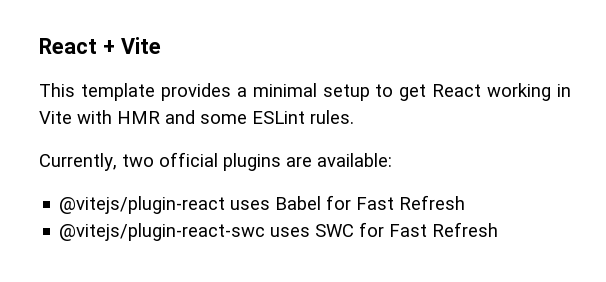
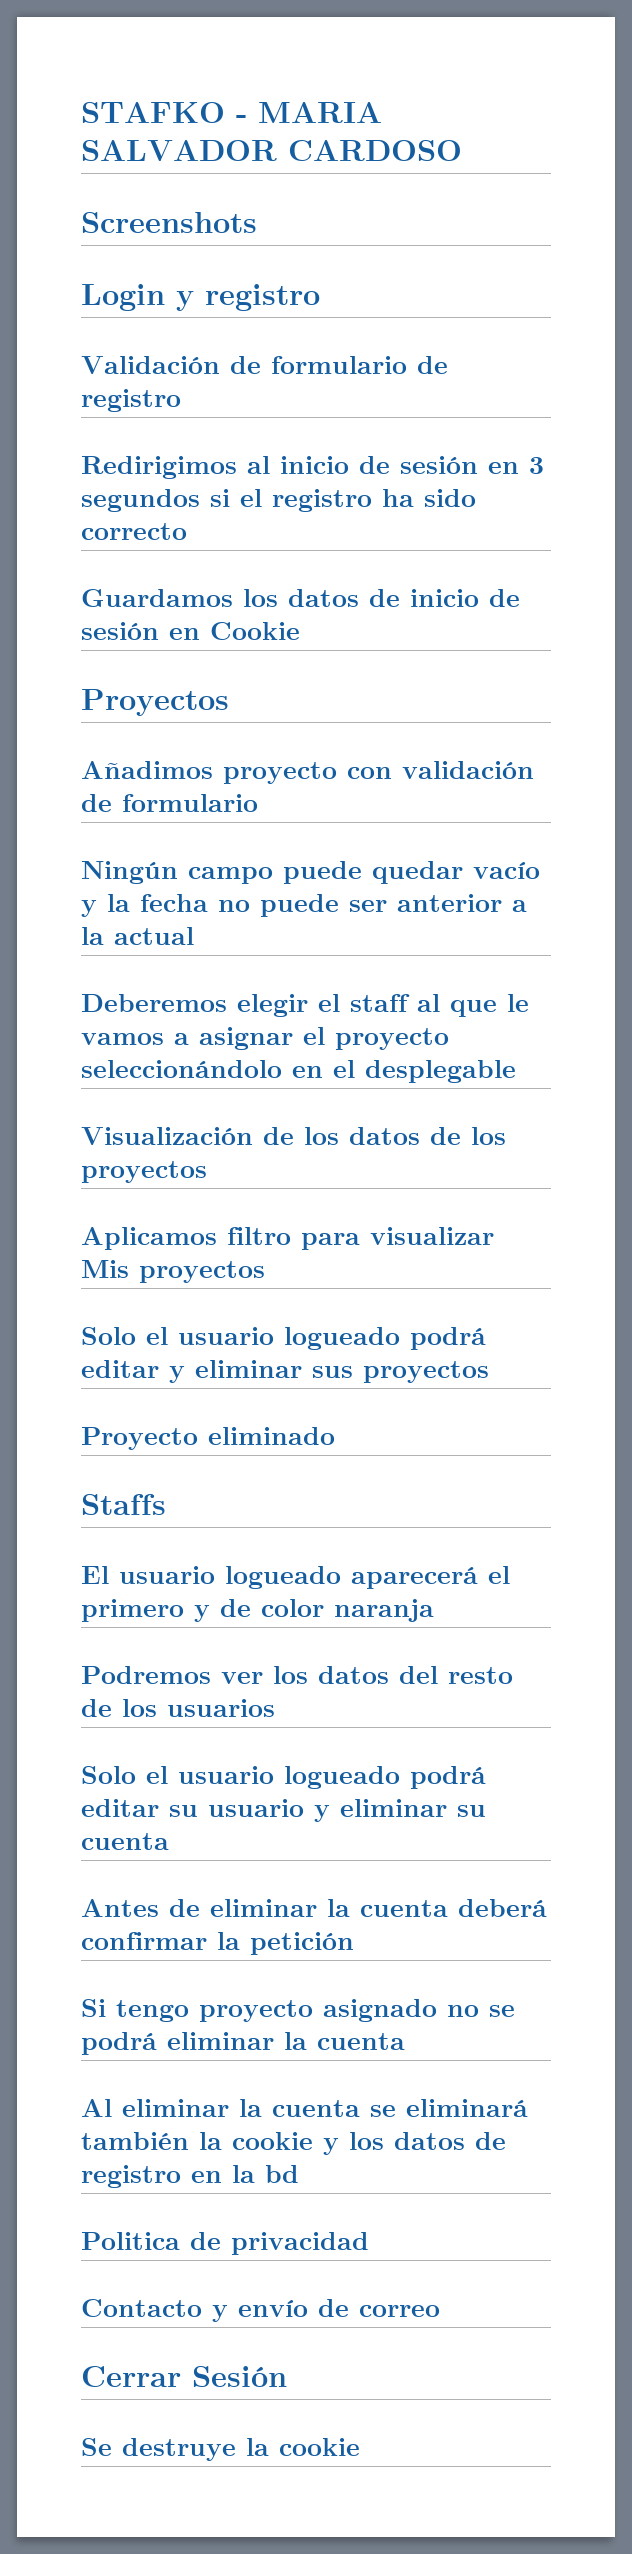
[39,37,161,54] [39,83,571,101] [39,110,354,124] [39,152,392,171] [59,195,466,214] [59,222,499,241] React + Vite // This template provides a minimal setup to get React working in Vite with HMR and some ESLint rules. // Currently, two official plugins are available: // @vitejs/plugin-react uses Babel for Fast Refresh // @vitejs/plugin-react-swc uses SWC for Fast Refresh -> [81,102,382,123] [81,140,462,161] [81,212,257,233] [81,284,320,311] [81,356,448,374] [81,389,181,412] [81,456,544,479] [81,489,476,512] [81,523,187,540] [81,589,520,607] [81,622,300,640] [81,689,229,716] [81,761,534,784] [81,794,258,812] [81,861,540,884] [81,894,527,917] [81,927,194,945] [81,994,529,1017] [81,1027,449,1050] [81,1060,516,1083] [81,1127,506,1145] [81,1161,207,1183] [81,1227,494,1250] [81,1260,265,1283] [81,1327,486,1350] [81,1360,489,1383] [81,1427,335,1450] [81,1494,166,1515] [81,1566,510,1589] [81,1599,434,1622] [81,1666,513,1684] [81,1699,275,1717] [81,1766,486,1789] [81,1799,486,1822] [81,1833,169,1850] [81,1899,547,1917] [81,1932,354,1955] [81,1999,515,2022] [81,2032,405,2055] [81,2099,528,2117] [81,2132,506,2155] [81,2165,299,2188] [81,2232,369,2255] [81,2299,440,2322] [81,2366,287,2387] [81,2438,360,2461] STAFKO - MARIA SALVADOR CARDOSO // Screenshots // Login y registro // Validación de formulario de registro // Redirigimos al inicio de sesión en 3 segundos si el registro ha sido correcto // Guardamos los datos de inicio de sesión en Cookie // Proyectos // Añadimos proyecto con validación de formulario // Ningún campo puede quedar vacío y la fecha no puede ser anterior a la actual // Deberemos elegir el staff al que le vamos a asignar el proyecto seleccionándolo en el desplegable // Visualización de los datos de los proyectos // Aplicamos filtro para visualizar Mis proyectos // Solo el usuario logueado podrá editar y eliminar sus proyectos // Proyecto eliminado // Staffs // El usuario logueado aparecerá el primero y de color naranja // Podremos ver los datos del resto de los usuarios // Solo el usuario logueado podrá editar su usuario y eliminar su cuenta // Antes de eliminar la cuenta deberá confirmar la petición // Si tengo proyecto asignado no se podrá eliminar la cuenta // Al eliminar la cuenta se eliminará también la cookie y los datos de registro en la bd // Politica de privacidad // Contacto y envío de correo // Cerrar Sesión // Se destruye la cookie

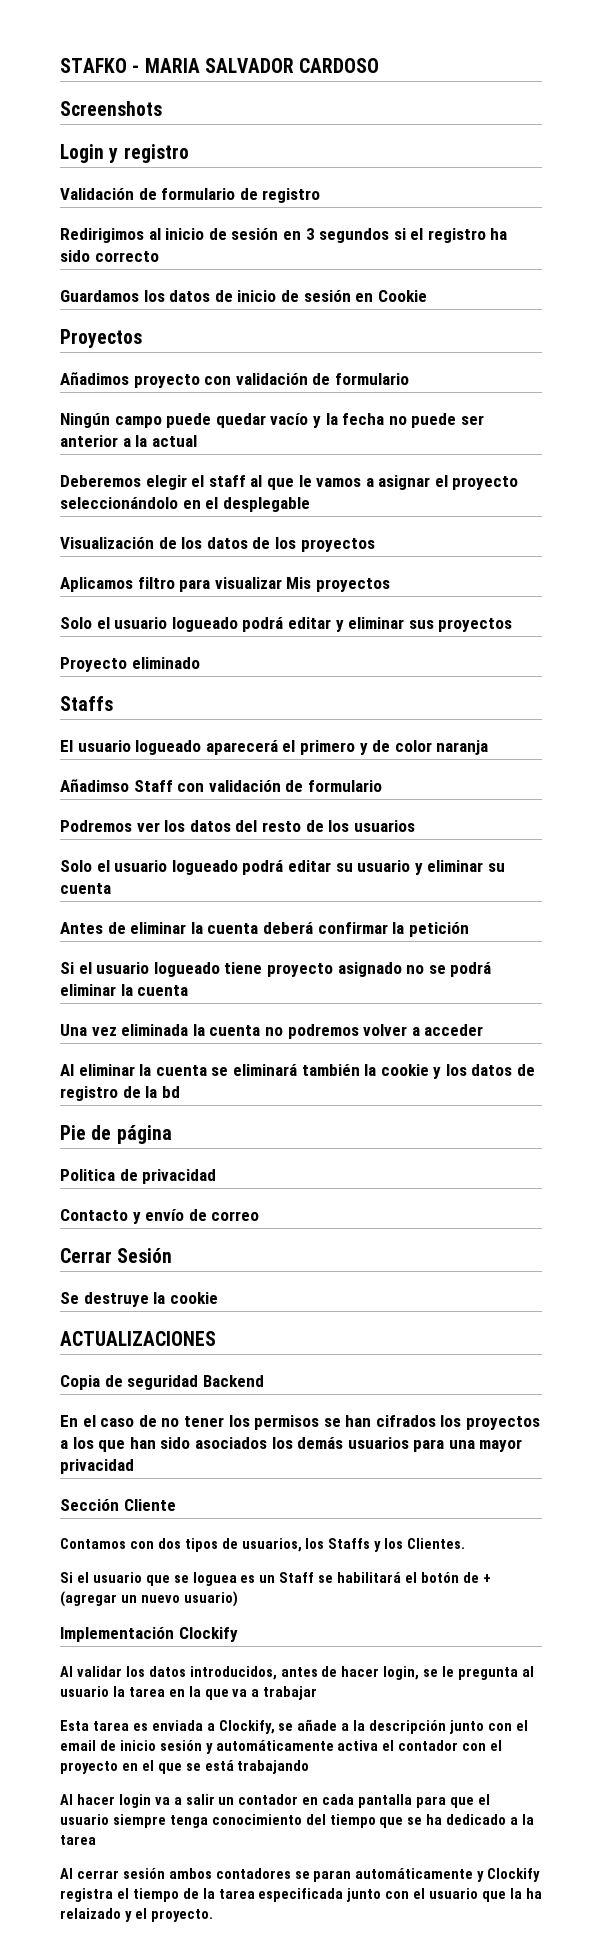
(434, 1610) none -> [60,779,382,792] // Añadimso Staff con validación de formulario
[116,2000,189,2022] tengo -> [78,962,263,977] el usuario logueado tiene
(405, 2041) none -> [60,1024,484,1039] // Una vez eliminada la cuenta no podremos volver a acceder
[191,2171,222,2183] en -> [122,1086,141,1098] de
(299, 2174) none -> [60,1125,172,1144] // Pie de página
(360, 2447) none -> [60,1331,216,1346] [60,1375,264,1390] [60,1415,541,1430] [60,1437,523,1452] [60,1459,134,1474] [60,1499,176,1511] [60,1538,466,1552] [60,1572,491,1586] [60,1591,238,1607] [60,1627,238,1642] [60,1666,534,1680] [60,1686,318,1700] [60,1719,528,1734] [60,1740,503,1754] [60,1760,310,1774] [60,1794,490,1808] [60,1814,535,1828] [60,1835,96,1845] [60,1868,541,1882] [60,1888,542,1902] [60,1908,213,1922] // ACTUALIZACIONES // Copia de seguridad Backend // En el caso de no tener los permisos se han cifrados los proyectos a los que han sido asociados los demás usuarios para una mayor privacidad // Sección Cliente // Contamos con dos tipos de usuarios, los Staffs y los Clientes. // Si el usuario que se loguea es un Staff se habilitará el botón de + (agregar un nuevo usuario) // Implementación Clockify // Al validar los datos introducidos, antes de hacer login, se le pregunta al usuario la tarea en la que va a trabajar // Esta tarea es enviada a Clockify, se añade a la descripción junto con el email de inicio sesión y automáticamente activa el contador con el proyecto en el que se está trabajando // Al hacer login va a salir un contador en cada pantalla para que el usuario siempre tenga conocimiento del tiempo que se ha dedicado a la tarea // Al cerrar sesión ambos contadores se paran automáticamente y Clockify registra el tiempo de la tarea especificada junto con el usuario que la ha relaizado y el proyecto.

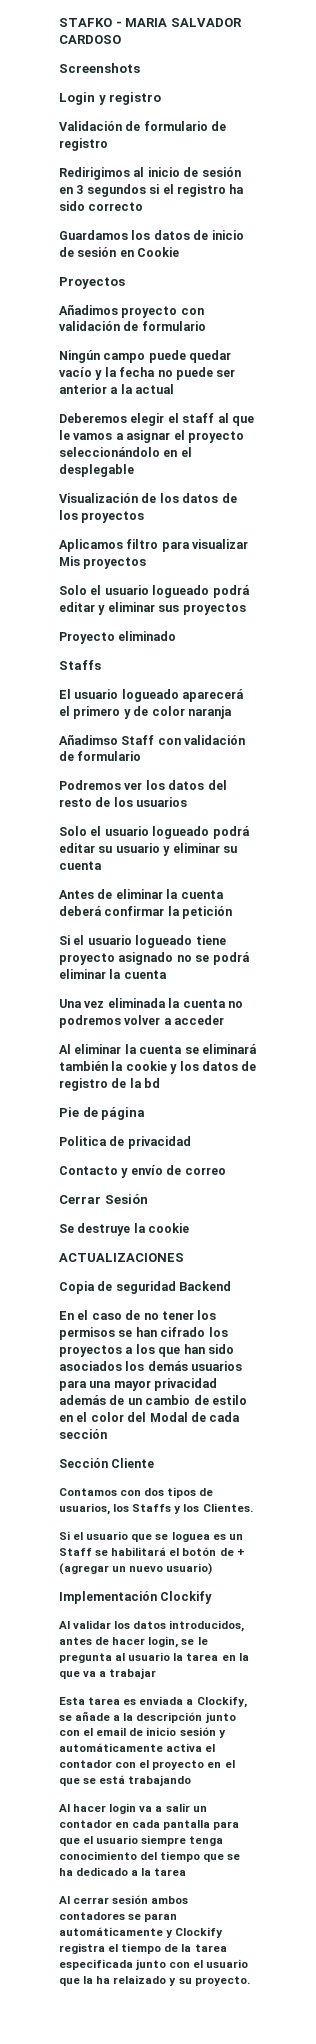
[375,1415,436,1427] cifrados -> [160,1327,206,1337] cifrado
(134, 1466) none -> [59,1395,247,1405] [59,1412,241,1422] [59,1429,107,1439] además de un cambio de estilo en el color del Modal de cada sección
[134,1908,147,1919] el -> [178,1978,192,1984] su

